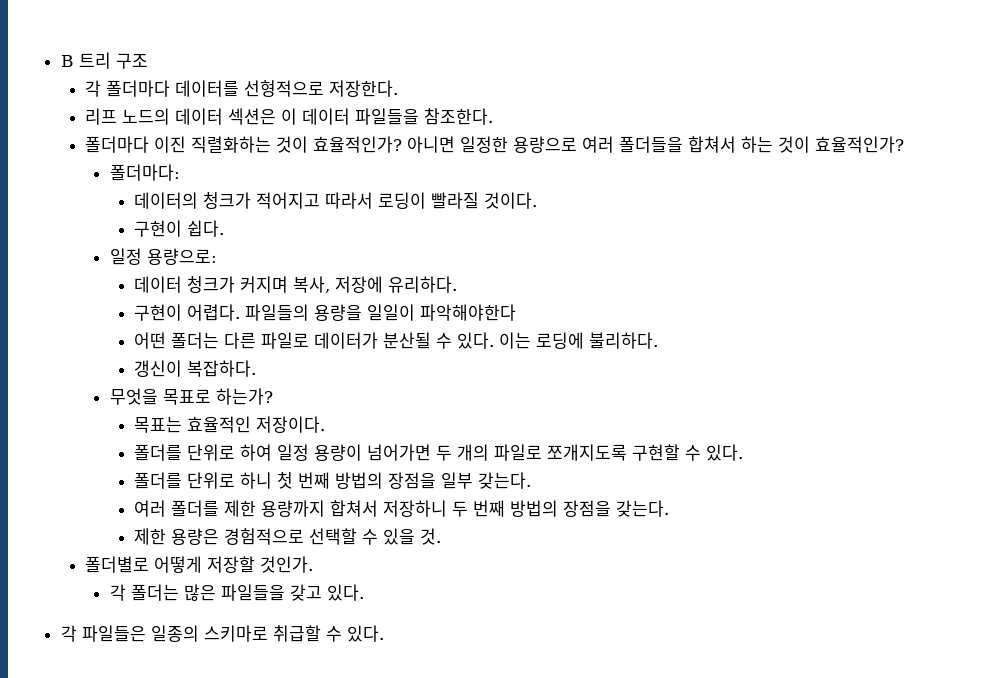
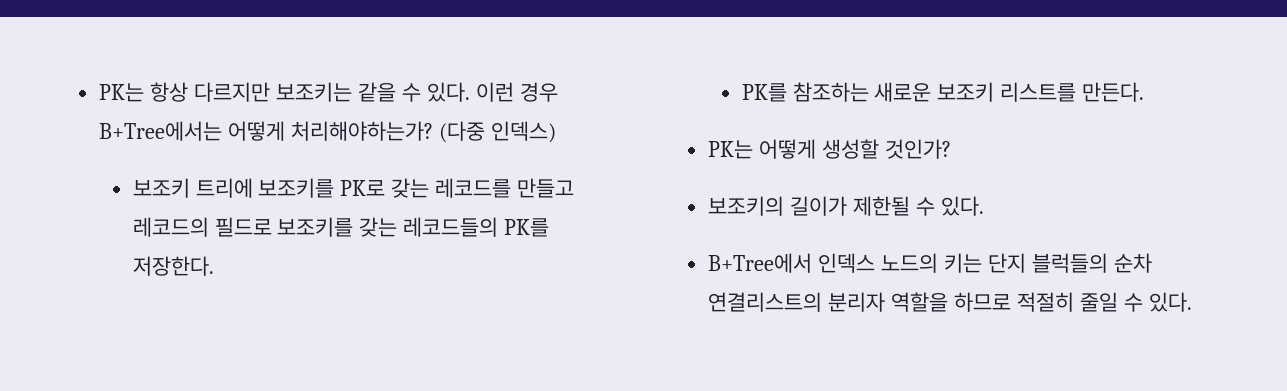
[60,52,148,69] [85,80,399,97] [85,108,494,125] [85,136,905,153] [109,164,180,181] [134,192,538,209] [134,220,225,237] [109,248,217,265] [134,276,458,293] [134,304,517,321] [134,332,659,349] [134,360,257,377] [109,388,273,405] [134,416,326,433] [134,444,744,461] [134,472,532,489] [134,500,670,517] [134,528,442,545] [85,556,314,573] [109,584,364,601] [60,625,321,642] B 트리 구조 // 각 폴더마다 데이터를 선형적으로 저장한다. // 리프 노드의 데이터 섹션은 이 데이터 파일들을 참조한다. // 폴더마다 이진 직렬화하는 것이 효율적인가? 아니면 일정한 용량으로 여러 폴더들을 합쳐서 하는 것이 효율적인가? // 폴더마다: // 데이터의 청크가 적어지고 따라서 로딩이 빨라질 것이다. // 구현이 쉽다. // 일정 용량으로: // 데이터 청크가 커지며 복사, 저장에 유리하다. // 구현이 어렵다. 파일들의 용량을 일일이 파악해야한다 // 어떤 폴더는 다른 파일로 데이터가 분산될 수 있다. 이는 로딩에 불리하다. // 갱신이 복잡하다. // 무엇을 목표로 하는가? // 목표는 효율적인 저장이다. // 폴더를 단위로 하여 일정 용량이 넘어가면 두 개의 파일로 쪼개지도록 구현할 수 있다. // 폴더를 단위로 하니 첫 번째 방법의 장점을 일부 갖는다. // 여러 폴더를 제한 용량까지 합쳐서 저장하니 두 번째 방법의 장점을 갖는다. // 제한 용량은 경험적으로 선택할 수 있을 것. // 폴더별로 어떻게 저장할 것인가. // 각 폴더는 많은 파일들을 갖고 있다. // 각 파일들은 일종의 스키마로 취급할 -> [99,82,558,102] [99,121,556,143] [132,178,575,198] [132,217,550,237] [132,256,214,276] [741,82,1145,102] [708,139,952,159] [708,196,984,216] [708,253,1152,273] [708,292,1118,312] PK는 항상 다르지만 보조키는 같을 수 있다. 이런 경우 B+Tree에서는 어떻게 처리해야하는가? (다중 인덱스) // 보조키 트리에 보조키를 PK로 갖는 레코드를 만들고 레코드의 필드로 보조키를 갖는 레코드들의 PK를 저장한다. // PK를 참조하는 새로운 보조키 리스트를 만든다. // PK는 어떻게 생성할 것인가? // 보조키의 길이가 제한될 수 있다. // B+Tree에서 인덱스 노드의 키는 단지 블럭들의 순차 연결리스트의 분리자 역할을 하므로 적절히 줄일

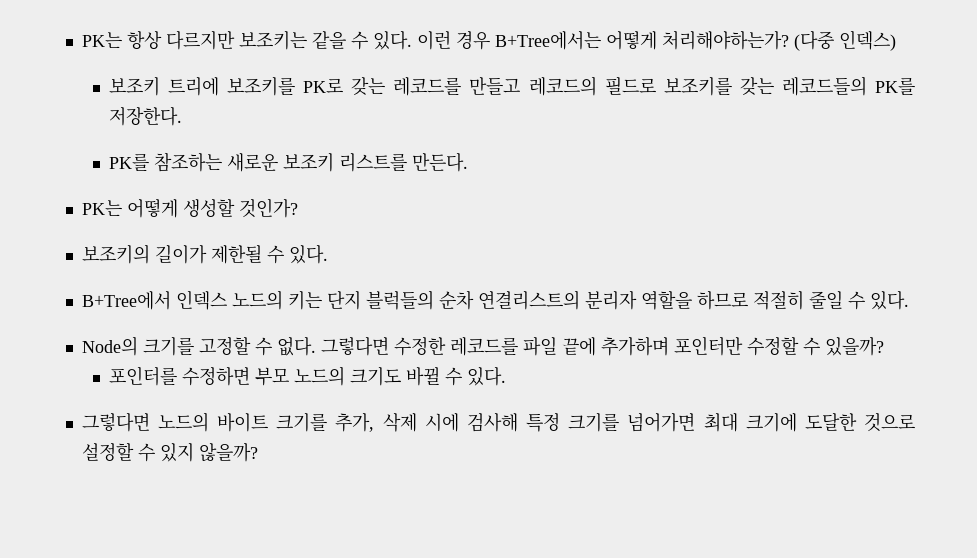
(1192, 302) none -> [81,336,884,356] [108,366,506,386] [81,412,915,432] [81,442,258,462] // Node의 크기를 고정할 수 없다. 그렇다면 수정한 레코드를 파일 끝에 추가하며 포인터만 수정할 수 있을까? // 포인터를 수정하면 부모 노드의 크기도 바뀔 수 있다. // 그렇다면 노드의 바이트 크기를 추가, 삭제 시에 검사해 특정 크기를 넘어가면 최대 크기에 도달한 것으로 설정할 수 있지 않을까?

